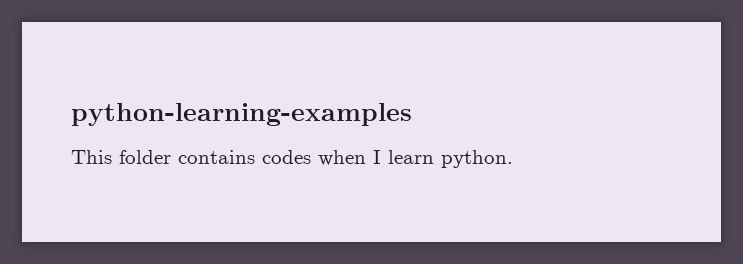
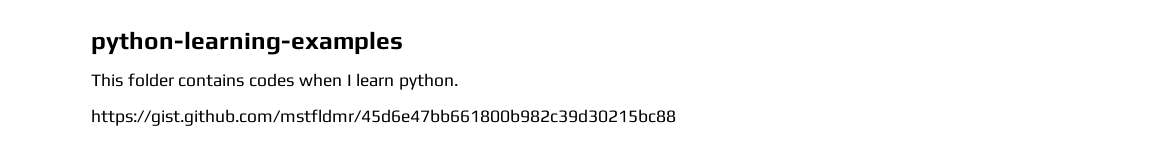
(513, 159) none -> [91,109,676,126] // https://gist.github.com/mstfldmr/45d6e47bb661800b982c39d30215bc88

